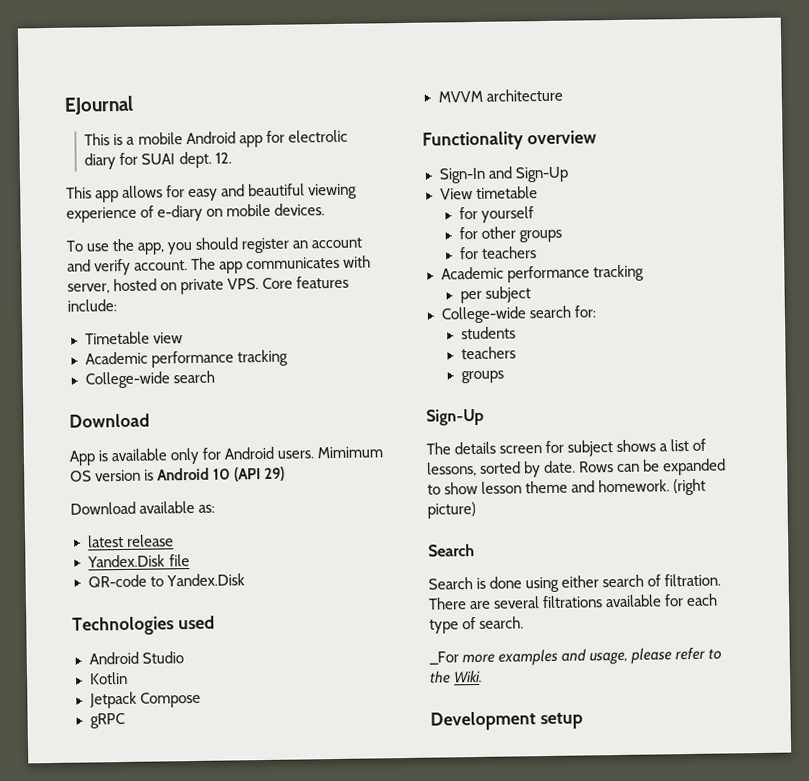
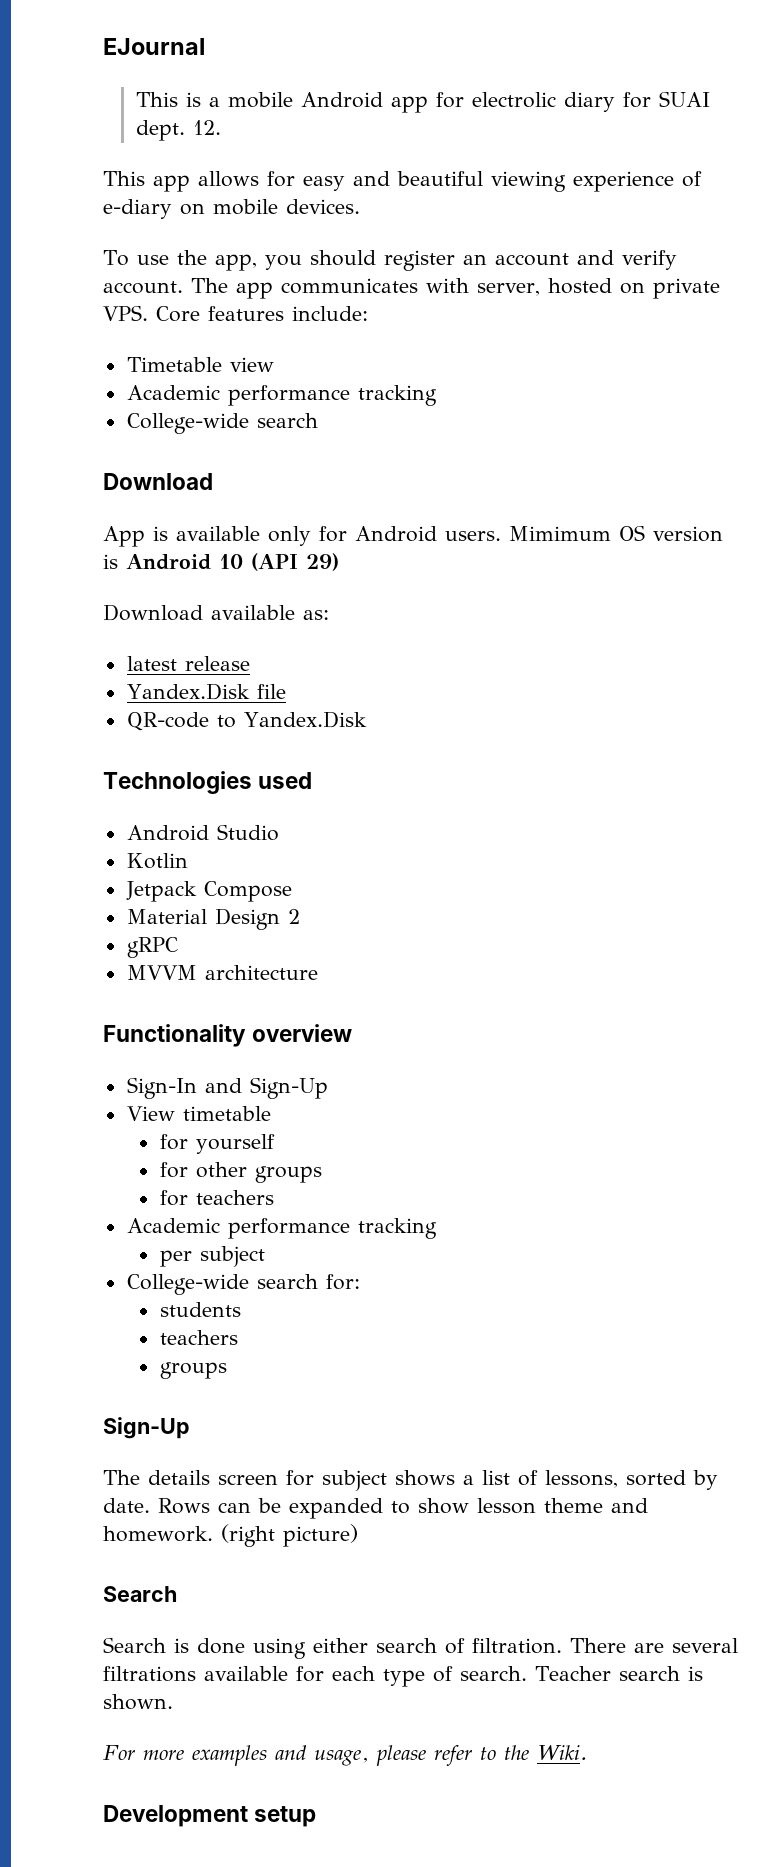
(201, 699) none -> [126,908,300,930] // Material Design 2
[429,651,459,665] // _For -> [535,1666,703,1681] [103,1694,173,1710] [103,1745,135,1760] Teacher search is shown. // For

